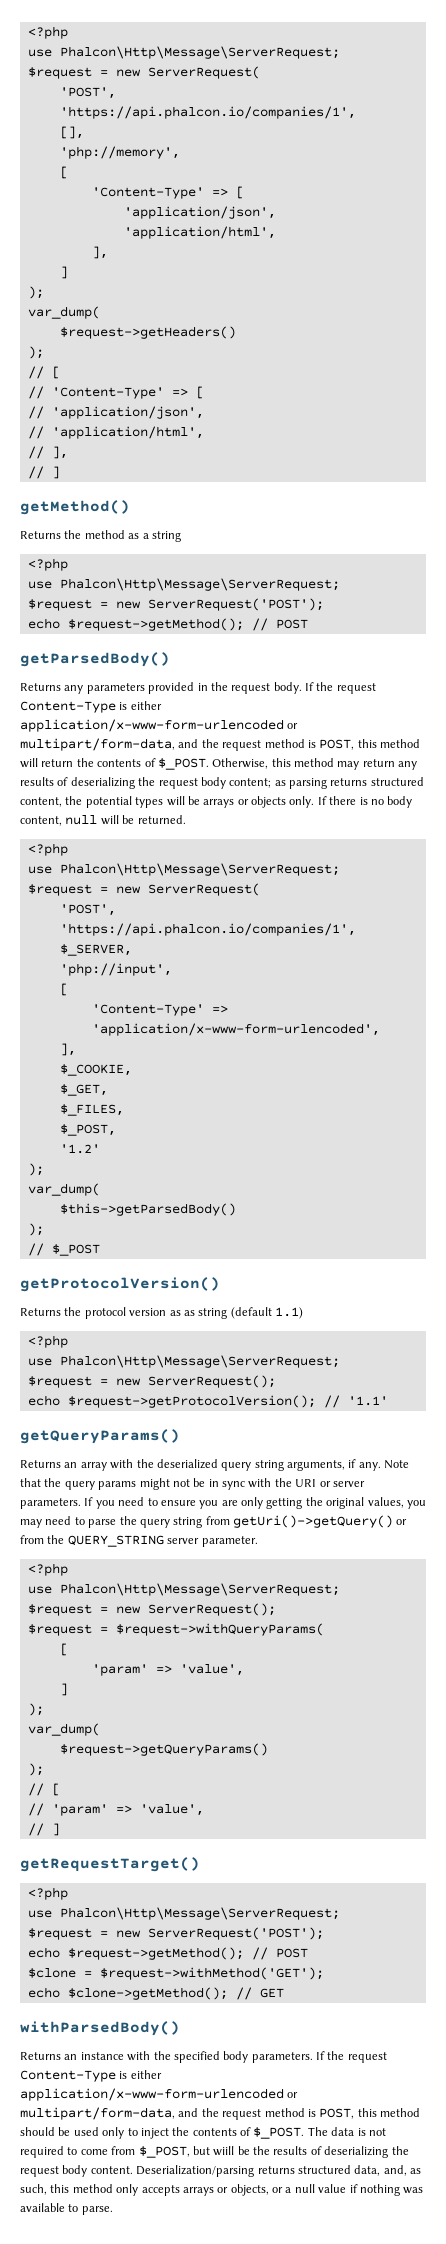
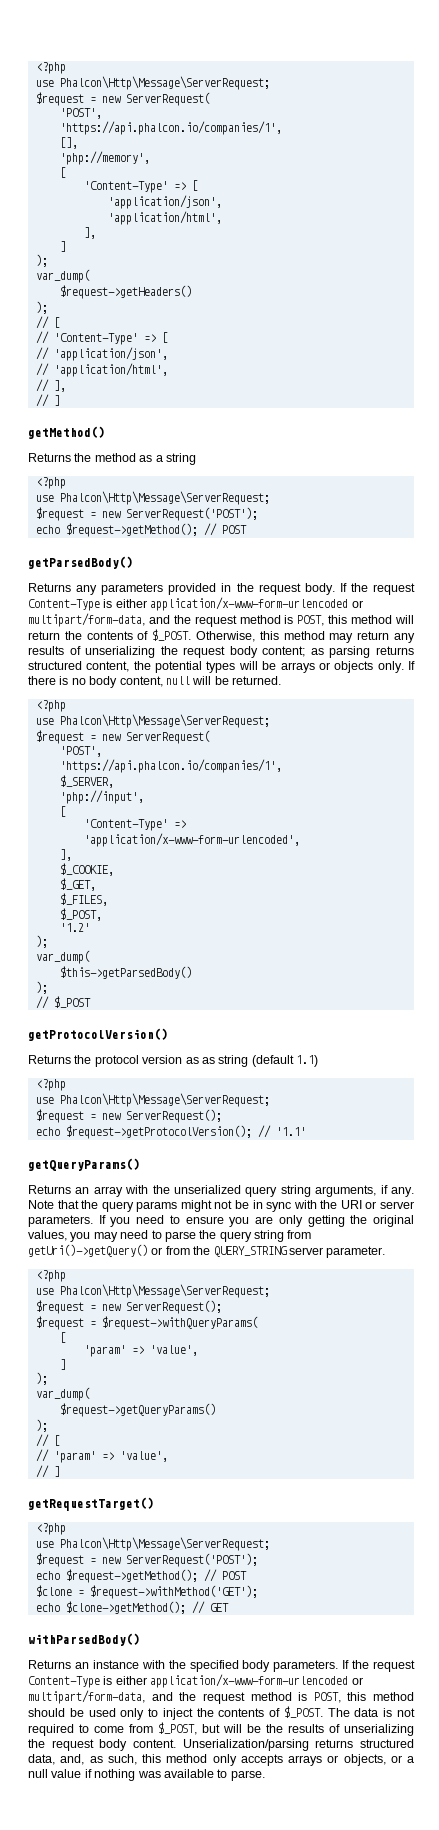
[70,777,135,789] deserializing -> [85,646,156,658] unserializing
[156,1459,218,1469] deserialized -> [174,1185,242,1194] unserialized
[213,2146,235,2156] wiill -> [223,1724,242,1733] will
[324,2146,389,2158] deserializing -> [344,1724,414,1736] unserializing
[136,2165,255,2177] Deserialization/parsing -> [182,1739,309,1751] Unserialization/parsing

